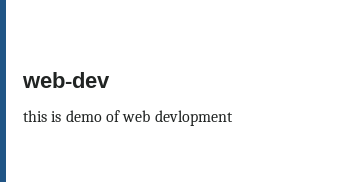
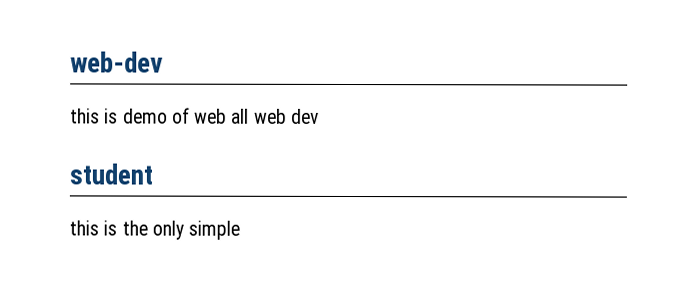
[154,110,233,126] devlopment -> [231,108,319,124] [69,163,153,185] [69,220,241,240] all web dev // student // this is the only simple

